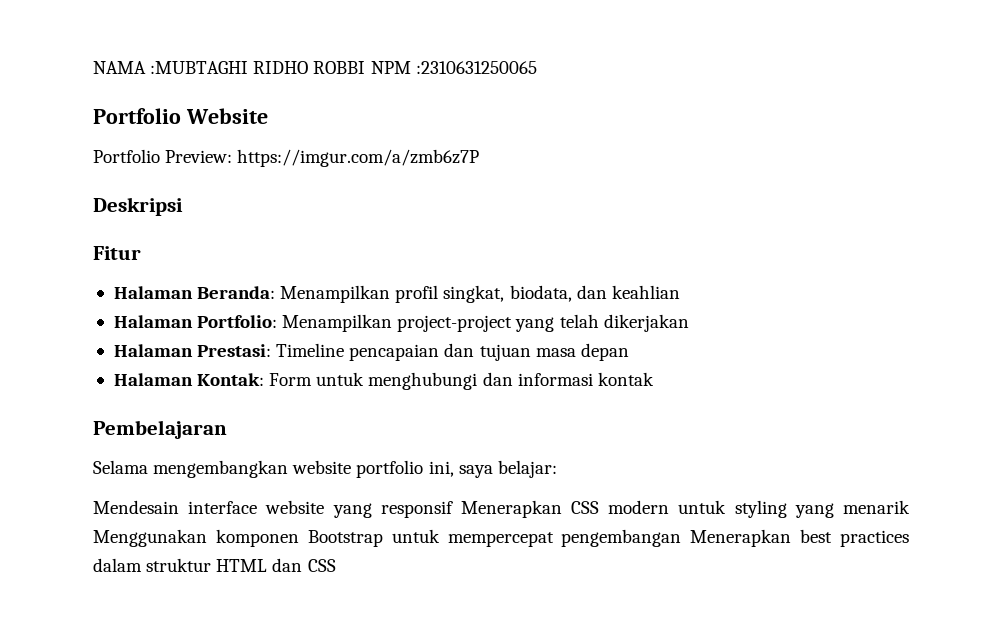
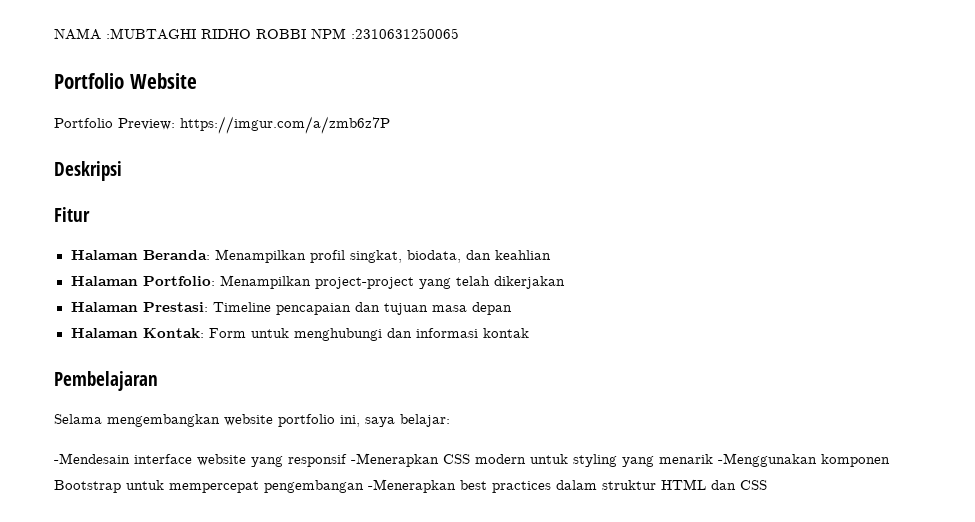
[93,500,179,514] Mendesain -> [54,453,130,464] -Mendesain
[460,500,562,518] Menerapkan -> [351,453,439,467] -Menerapkan
[93,529,207,547] Menggunakan -> [718,453,817,467] -Menggunakan
[690,529,792,547] Menerapkan -> [368,479,456,493] -Menerapkan

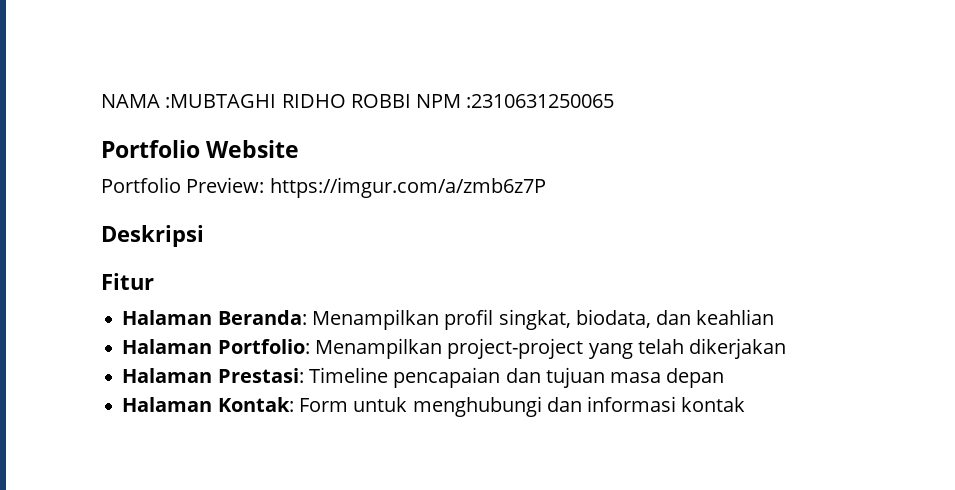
[54,371,158,391] [54,414,450,427] [54,453,890,467] [54,479,767,493] // Pembelajaran // Selama mengembangkan website portfolio ini, saya belajar: // -Mendesain interface website yang responsif -Menerapkan CSS modern untuk styling yang menarik -Menggunakan komponen Bootstrap untuk mempercepat pengembangan -Menerapkan best practices dalam struktur HTML dan CSS -> (746, 404) none

